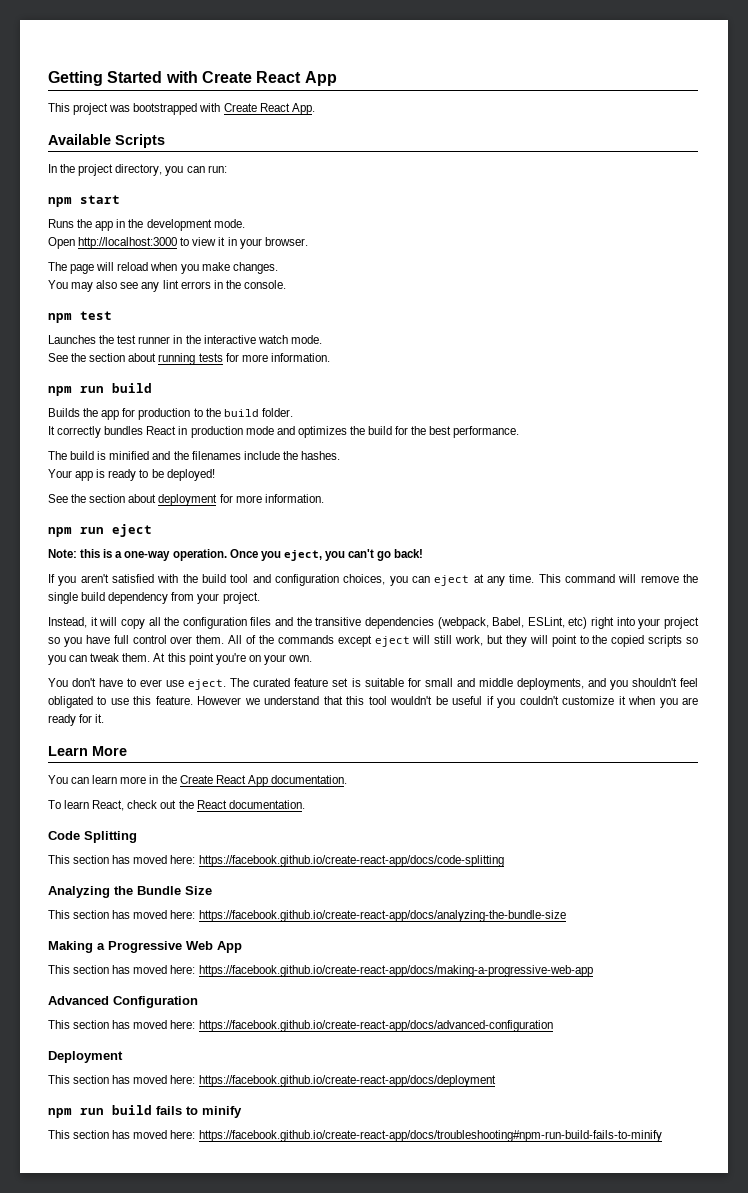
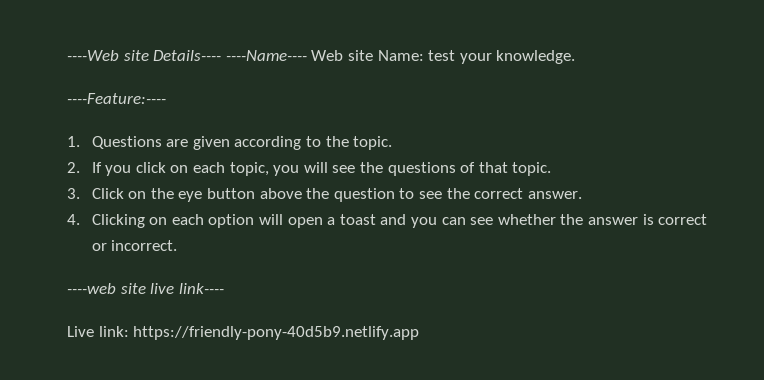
[48,71,337,86] [48,103,315,115] [48,134,165,148] [48,164,227,176] [48,195,120,207] [48,219,245,231] [48,237,308,249] [48,262,278,274] [48,280,286,292] [48,311,112,323] [48,335,322,344] [48,353,330,365] [48,383,152,396] [48,408,293,420] [48,426,520,438] [48,451,340,460] [48,469,215,481] [48,494,324,506] [48,524,152,537] [48,549,424,561] [48,574,698,586] [48,592,260,604] [48,617,700,629] [48,635,698,647] [48,653,313,665] [48,678,698,690] [48,696,699,708] [48,714,105,726] [48,746,127,756] [48,775,347,787] [48,800,305,811] [48,831,137,843] [48,855,504,867] [48,886,212,898] [48,910,566,922] [48,941,242,953] [48,965,593,977] [48,996,198,1008] [48,1020,553,1032] [48,1051,123,1063] [48,1075,496,1087] [48,1105,242,1118] [48,1130,662,1142] Getting Started with Create React App // This project was bootstrapped with Create React App. // Available Scripts // In the project directory, you can run: // npm start // Runs the app in the development mode. // Open http://localhost:3000 to view it in your browser. // The page will reload when you make changes. // You may also see any lint errors in the console. // npm test // Launches the test runner in the interactive watch mode. // See the section about running tests for more information. // npm run build // Builds the app for production to the build folder. // It correctly bundles React in production mode and optimizes the build for the best performance. // The build is minified and the filenames include the hashes. // Your app is ready to be deployed! // See the section about deployment for more information. // npm run eject // Note: this is a one-way operation. Once you eject, you can't go back! // If you aren't satisfied with the build tool and configuration choices, you can eject at any time. This command will remove the single build dependency from your project. // Instead, it will copy all the configuration files and the transitive dependencies (webpack, Babel, ESLint, etc) right into your project so you have full control over them. All of the commands except eject will still work, but they will point to the copied scripts so you can tweak them. At this point you're on your own. // You don't have to ever use eject. The curated feature set is suitable for small and middle deployments, and you shouldn't feel obligated to use this feature. However we understand that this tool wouldn't be useful if you couldn't customize it when you are ready for it. // Learn More // You can learn more in the Create React App documentation. // To learn React, check out the React documentation. // Code Splitting // This section has moved here: https://facebook.github.io/create-react-app/docs/code-splitting // Analyzing the Bundle Size // This section has moved here: https://facebook.github.io/create-react-app/docs/analyzing-the-bundle-size // Making a Progressive Web App // This section has moved here: https://facebook.github.io/create-react-app/docs/making-a-progressive-web-app // Advanced Configuration // This section has moved here: https://facebook.github.io/create-react-app/docs/advanced-configuration // Deployment // This section has moved here: https://facebook.github.io/create-react-app/docs/deployment // npm run build fails to minify // This section has moved here: https://facebook.github.io/create-react-app/docs/troubleshooting#npm-run-build-fails-to-minify -> [67,50,576,64] [67,93,166,104] [67,136,393,150] [67,162,552,176] [67,188,582,202] [67,214,708,228] [91,240,178,251] [67,283,224,294] [67,326,420,340] ----Web site Details---- ----Name---- Web site Name: test your knowledge. // ----Feature:---- // 1. Questions are given according to the topic. // 2. If you click on each topic, you will see the questions of that topic. // 3. Click on the eye button above the question to see the correct answer. // 4. Clicking on each option will open a toast and you can see whether the answer is correct or incorrect. // ----web site live link---- // Live link: https://friendly-pony-40d5b9.netlify.app

